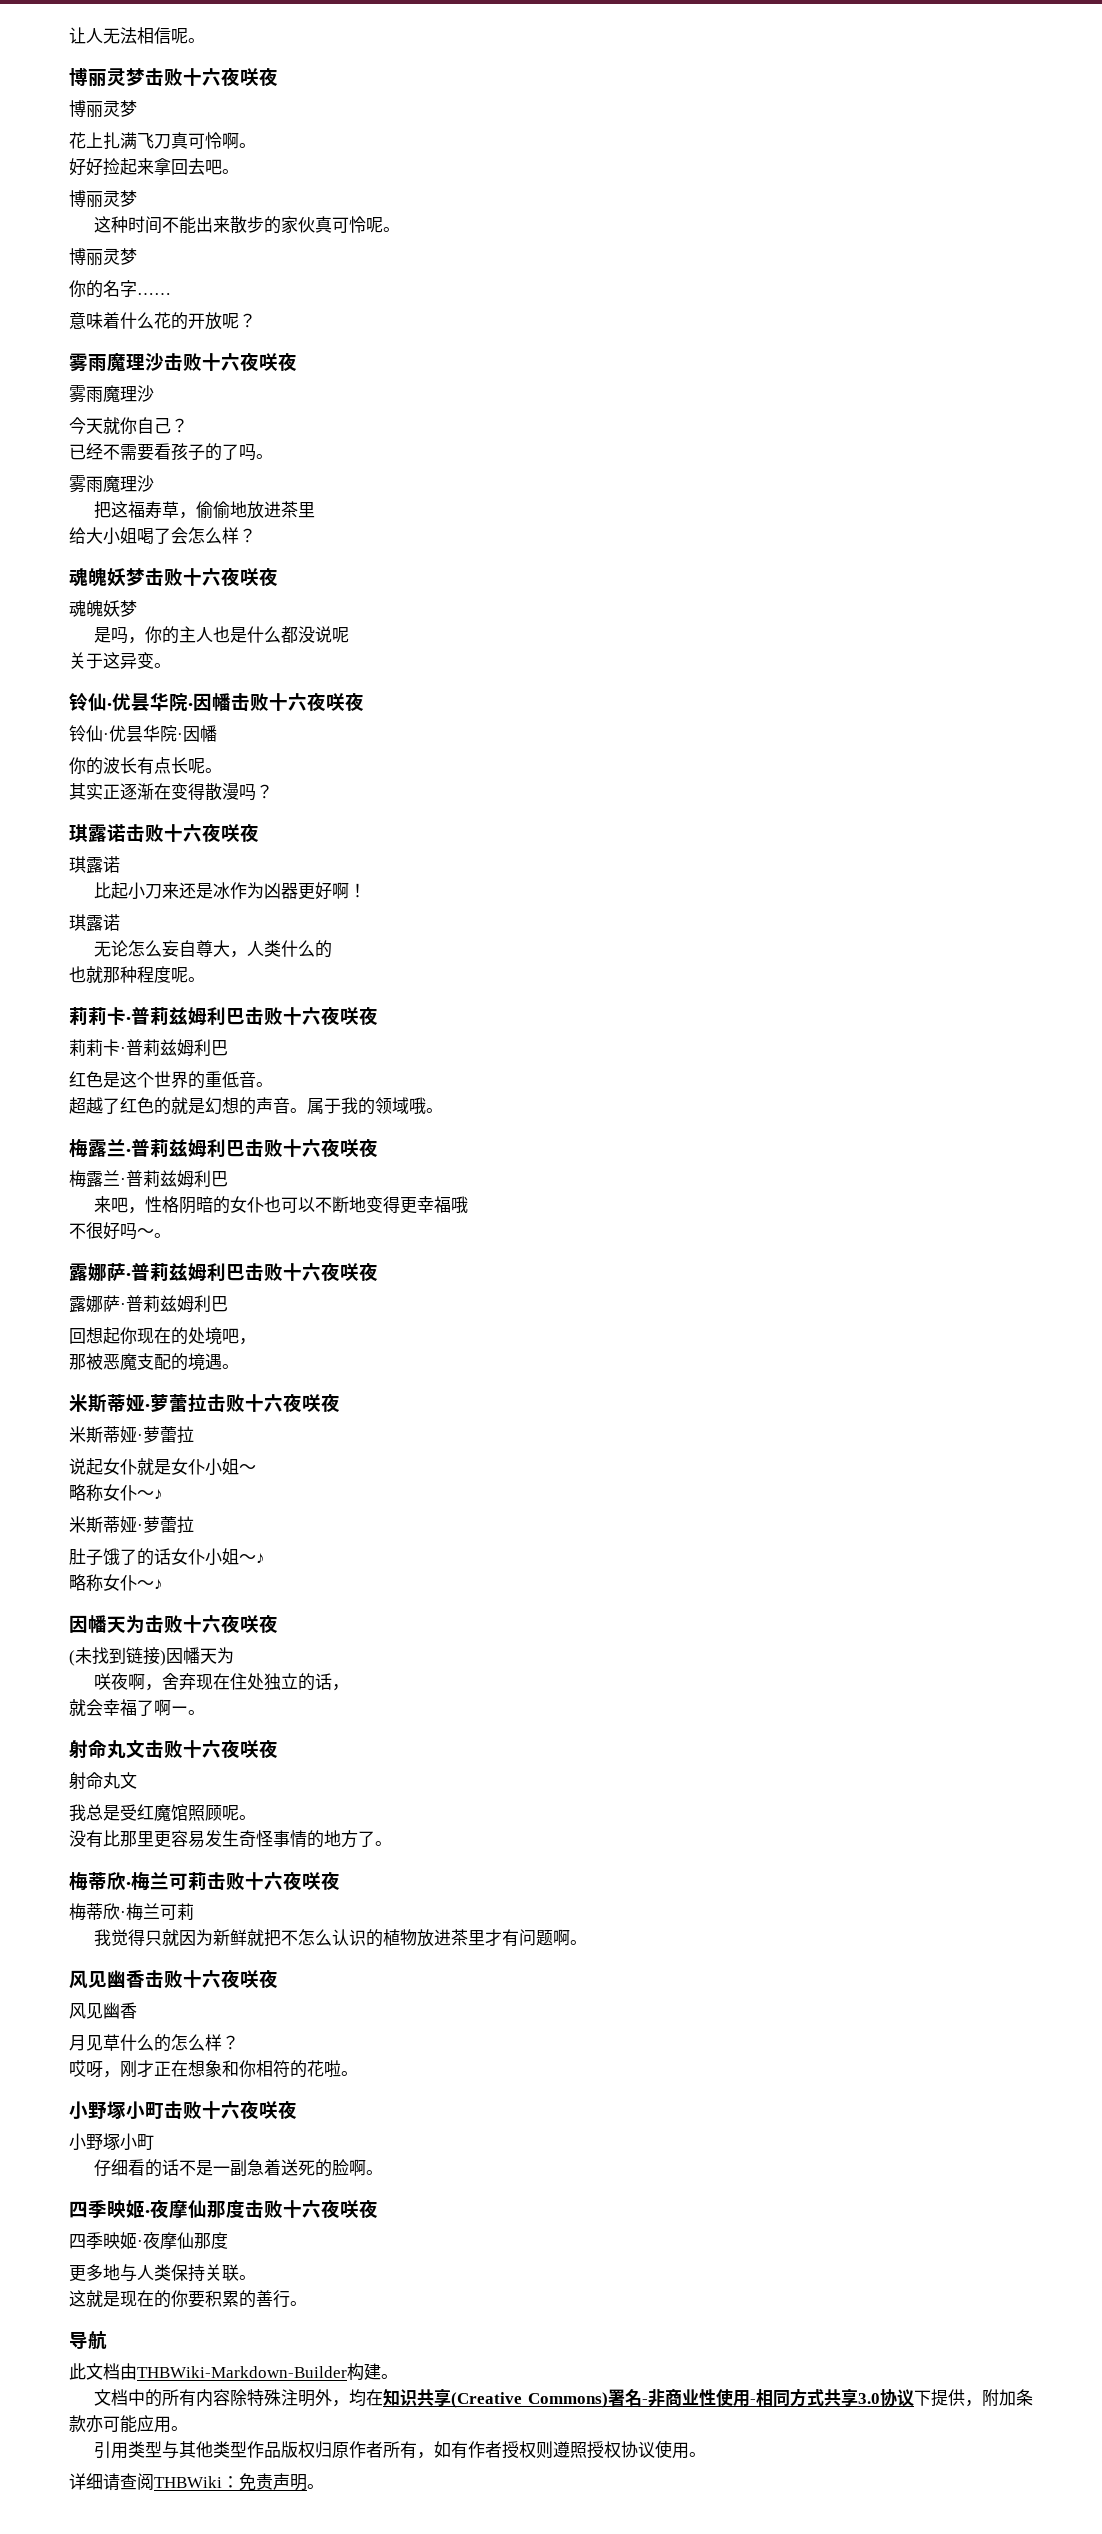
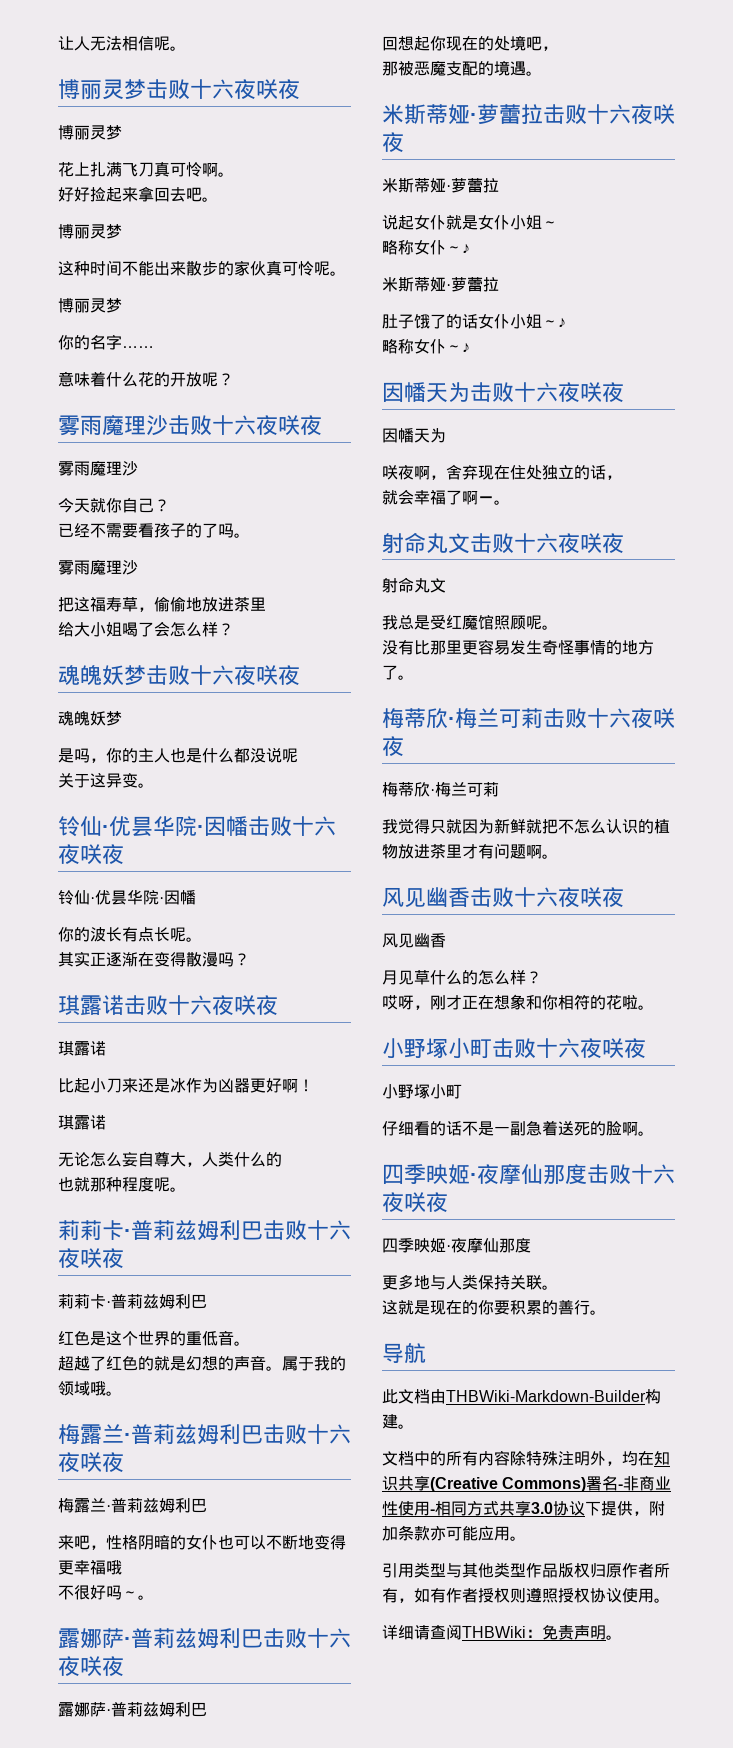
[69,1647,166,1666] (未找到链接) -> (624, 392) none

